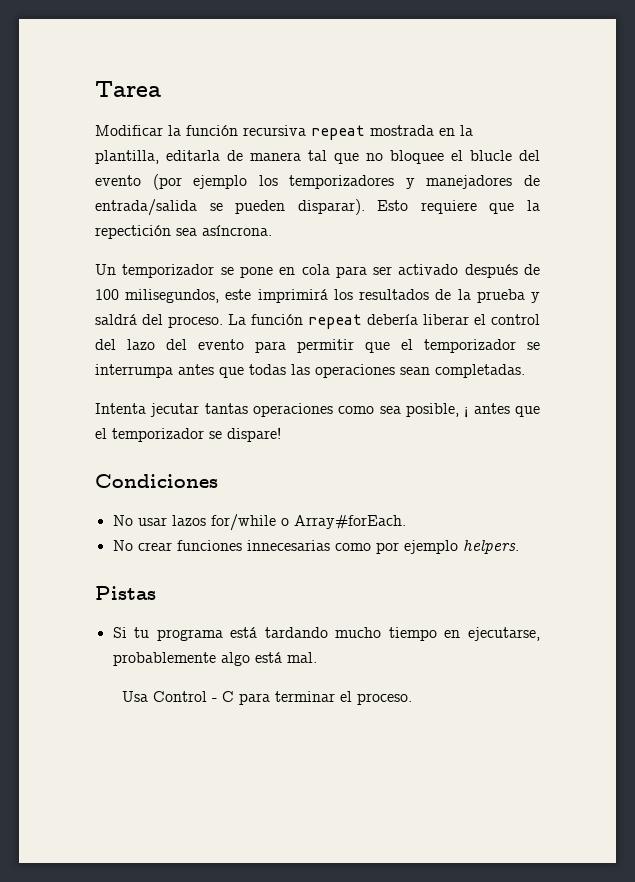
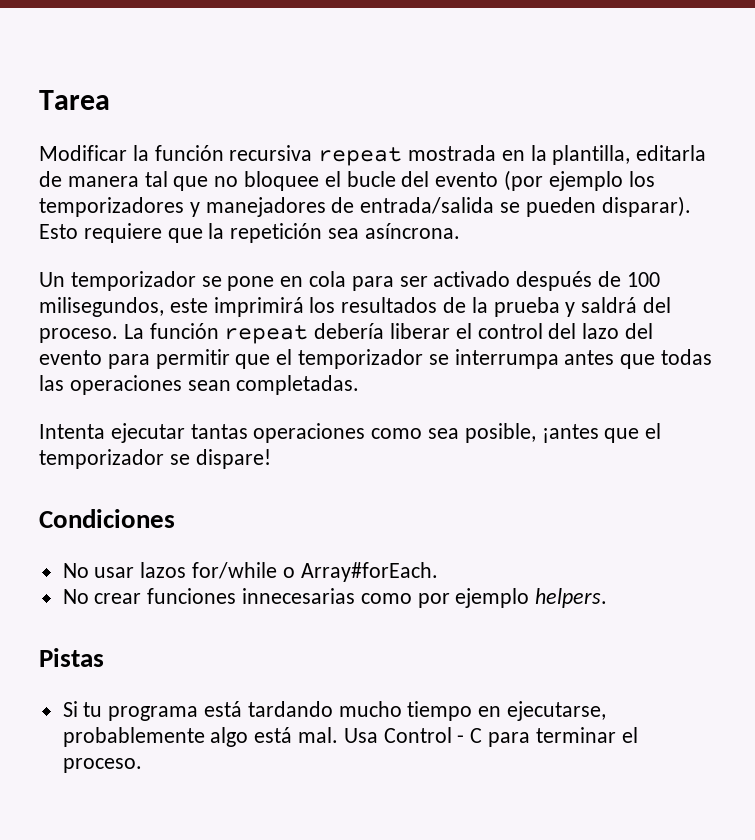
[470,150,512,161] blucle -> [346,171,396,187] bucle
[95,225,171,239] repectición -> [230,223,323,243] repetición
[150,403,200,417] jecutar -> [110,423,185,443] ejecutar
[464,403,510,418] ¡ antes -> [541,424,599,443] ¡antes
(317, 657) // -> (339, 735) none

